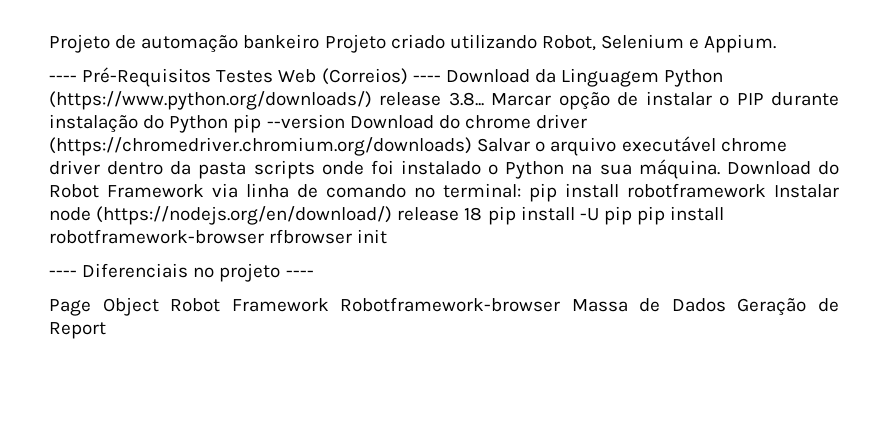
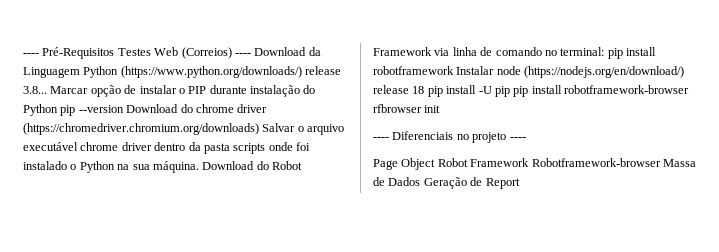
[49,34,777,53] Projeto de automação bankeiro Projeto criado utilizando Robot, Selenium e Appium. // -> (23, 54) none

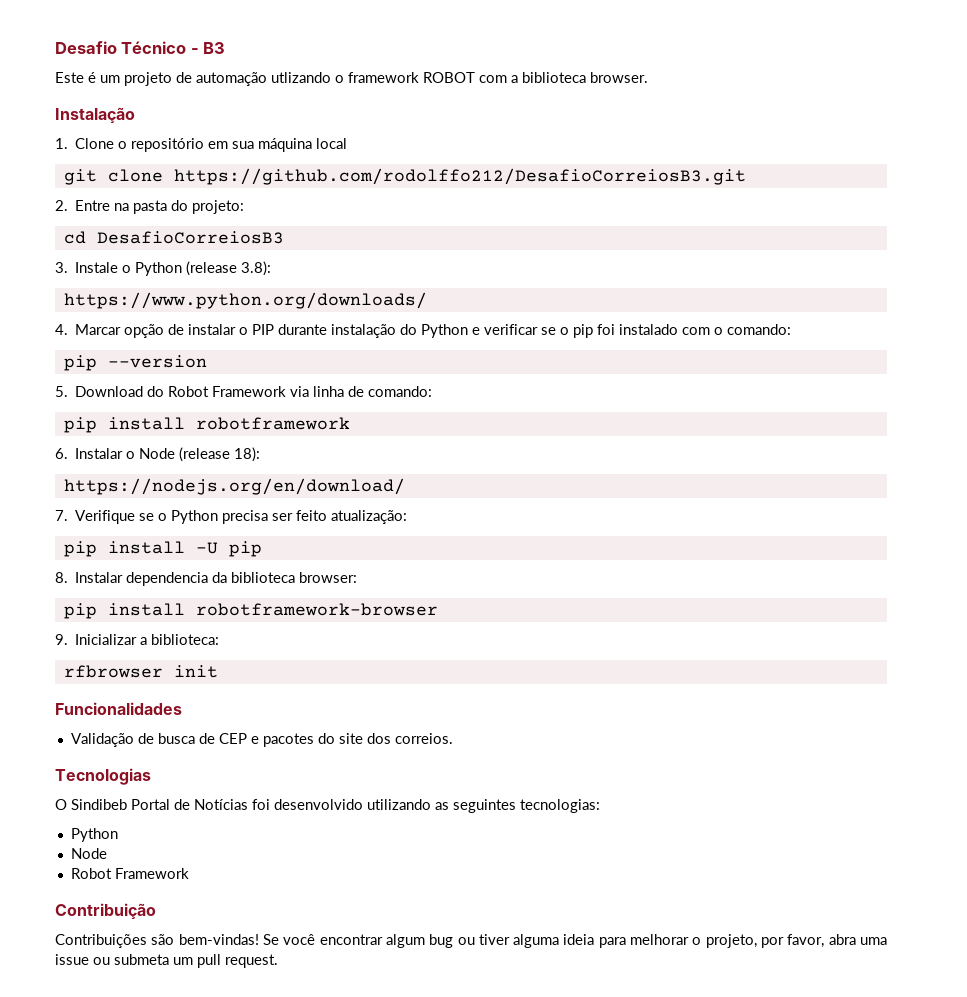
[23,47,321,59] [23,66,342,78] [23,86,47,94] ---- Pré-Requisitos Testes Web (Correios) ---- Download da Linguagem Python (https://www.python.org/downloads/) release 3.8... -> [55,41,226,54] [55,72,648,86] [55,107,135,123] [55,138,348,152] [63,168,746,185] [55,200,245,214] [63,231,284,244] [55,261,272,276] [63,292,427,309] [55,324,68,335] Desafio Técnico - B3 // Este é um projeto de automação utlizando o framework ROBOT com a biblioteca browser. // Instalação // 1. Clone o repositório em sua máquina local // git clone https://github.com/rodolffo212/DesafioCorreiosB3.git // 2. Entre na pasta do projeto: // cd DesafioCorreiosB3 // 3. Instale o Python (release 3.8): // https://www.python.org/downloads/ // 4.
[60,104,268,116] [23,123,345,135] [23,142,310,154] [23,161,199,173] pip --version Download do chrome driver (https://chromedriver.chromium.org/downloads) Salvar o arquivo executável chrome driver dentro da pasta scripts onde foi instalado o Python na sua máquina. -> [472,324,792,338] [63,355,207,371] [55,386,68,397] e verificar se o pip foi instalado com o comando: // pip --version // 5.
[495,47,605,56] comando no terminal: -> [368,386,433,397] comando: //
[456,66,685,78] [373,85,689,97] [373,104,441,113] [373,131,526,143] [373,158,696,170] [373,177,520,189] Instalar node (https://nodejs.org/en/download/) release 18 pip install -U pip pip install robotframework-browser rfbrowser init // ---- Diferenciais no projeto ---- // Page Object Robot Framework Robotframework-browser Massa de Dados Geração de Report -> [55,447,261,462] [63,478,405,495] [55,510,408,524] [63,541,262,557] [55,572,358,586] [63,603,438,619] [55,634,220,645] [63,665,218,678] [55,702,182,715] [70,733,453,747] [55,768,151,785] [55,799,600,813] [70,828,118,842] [70,848,107,859] [70,868,189,879] [55,903,156,919] [55,934,887,948] [55,954,278,968] // 6. Instalar o Node (release 18): // https://nodejs.org/en/download/ // 7. Verifique se o Python precisa ser feito atualização: // pip install -U pip // 8. Instalar dependencia da biblioteca browser: // pip install robotframework-browser // 9. Inicializar a biblioteca: // rfbrowser init // Funcionalidades // Validação de busca de CEP e pacotes do site dos correios. // Tecnologias // O Sindibeb Portal de Notícias foi desenvolvido utilizando as seguintes tecnologias: // Python // Node // Robot Framework // Contribuição // Contribuições são bem-vindas! Se você encontrar algum bug ou tiver alguma ideia para melhorar o projeto, por favor, abra uma issue ou submeta um pull request.

